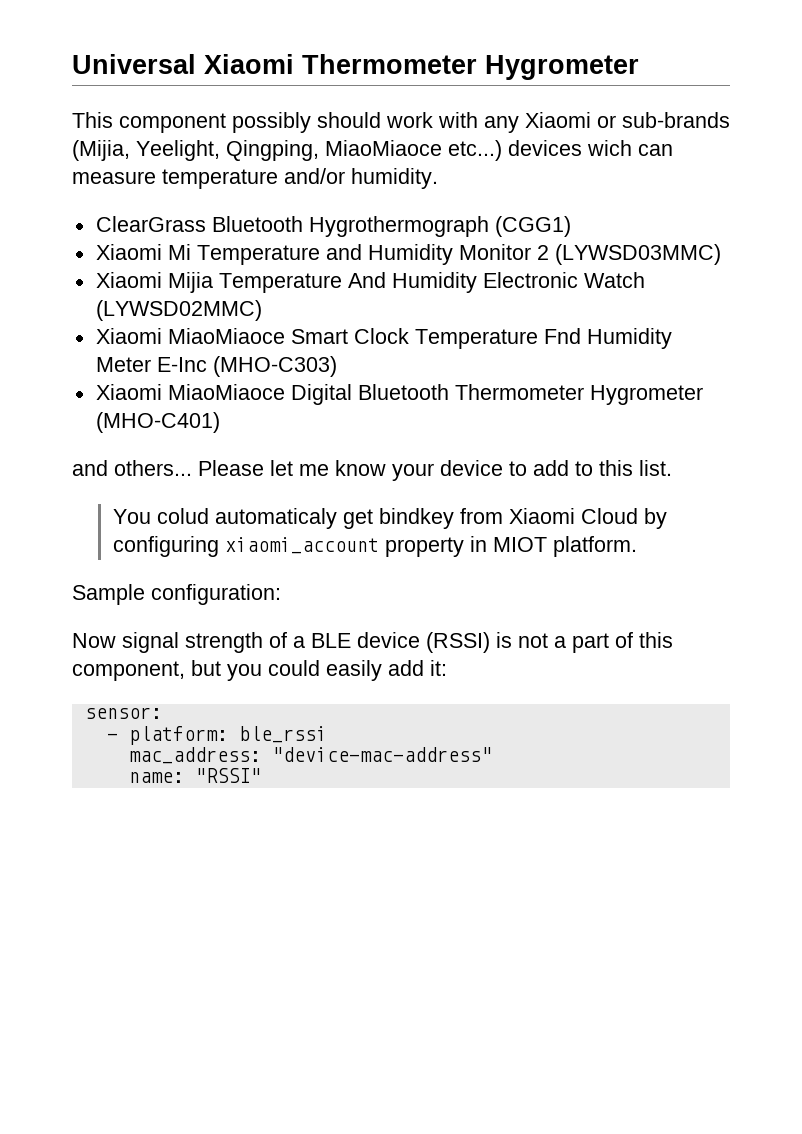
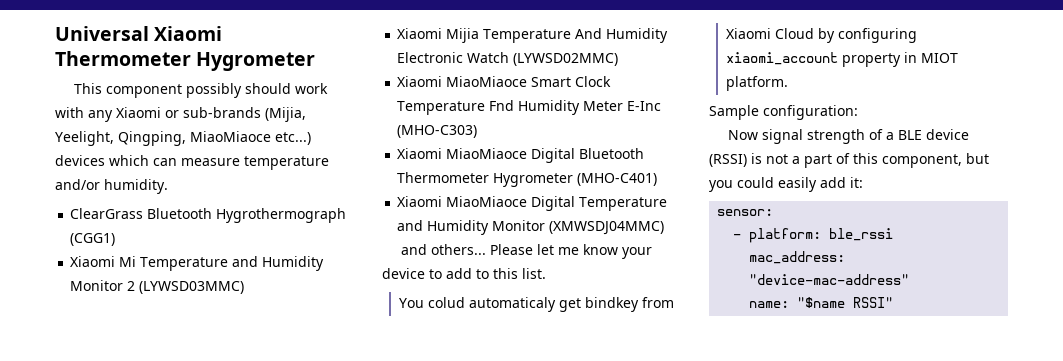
[587,140,632,156] wich -> [109,155,149,166] which
(220, 422) none -> [397,196,668,211] [397,220,665,235] // Xiaomi MiaoMiaoce Digital Temperature and Humidity Monitor (XMWSDJ04MMC)
[194,768,261,783] "RSSI" -> [797,297,894,308] "$name RSSI"

